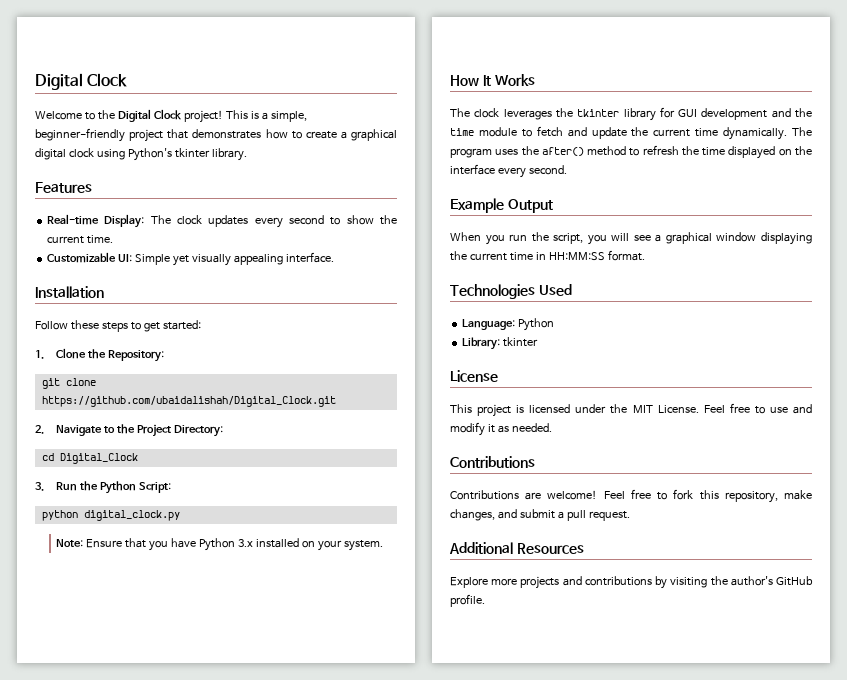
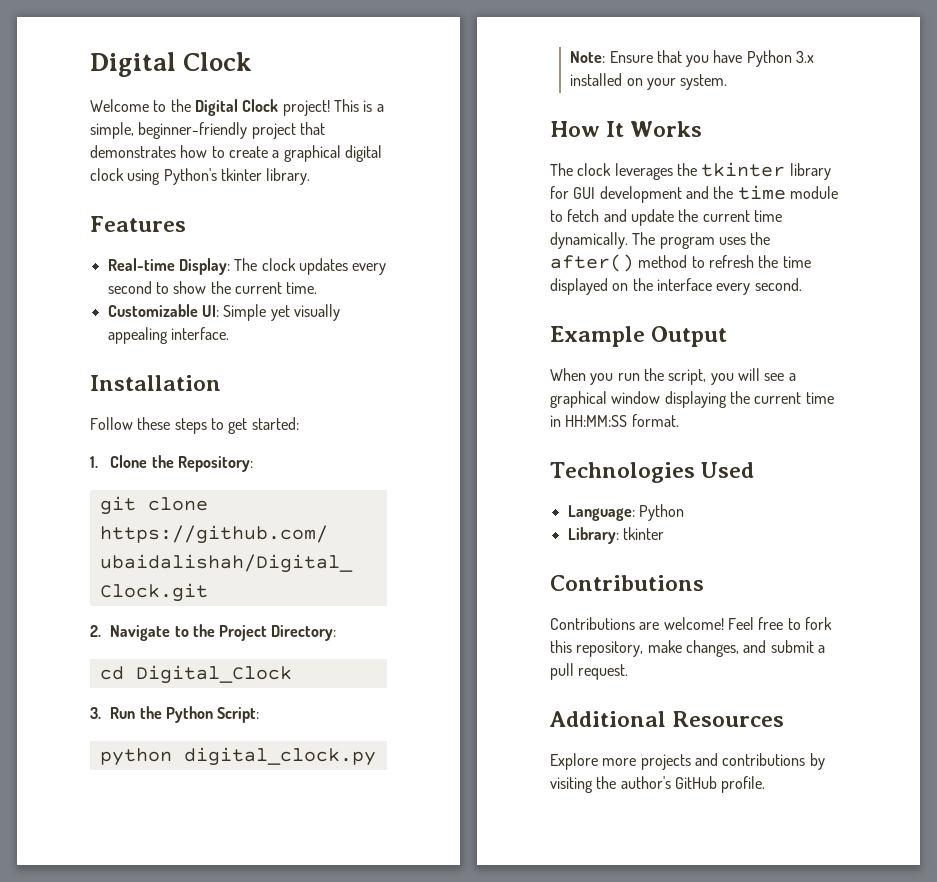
[450,370,498,382] [450,403,812,417] [450,422,552,436] // License // This project is licensed under the MIT License. Feel free to use and modify it as needed. -> (664, 533) none

